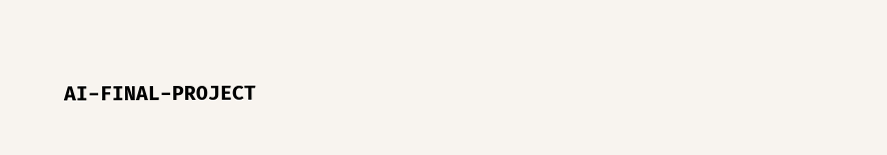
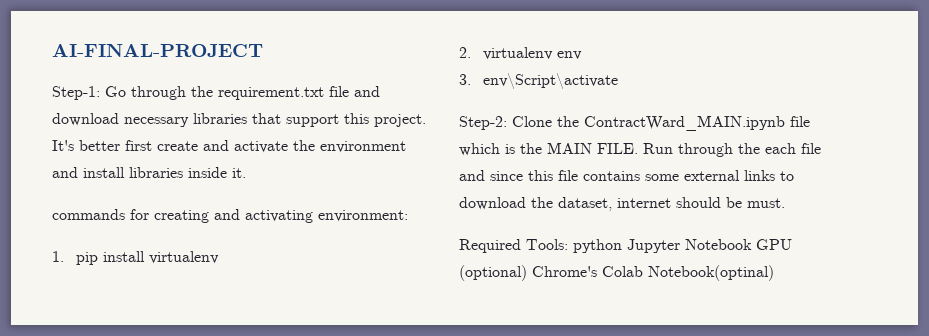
(257, 93) none -> [52,86,380,100] [52,113,426,127] [52,140,406,153] [52,167,246,178] [52,209,408,223] [52,251,220,265] [459,47,583,60] [459,73,619,89] [459,115,810,131] [459,142,821,157] [459,170,794,181] [459,197,785,211] [459,239,792,253] [459,265,774,281] // Step-1: Go through the requirement.txt file and download necessary libraries that support this project. It's better first create and activate the environment and install libraries inside it. // commands for creating and activating environment: // 1. pip install virtualenv // 2. virtualenv env // 3. env\Script\activate // Step-2: Clone the ContractWard_MAIN.ipynb file which is the MAIN FILE. Run through the each file and since this file contains some external links to download the dataset, internet should be must. // Required Tools: python Jupyter Notebook GPU (optional) Chrome's Colab Notebook(optinal)

